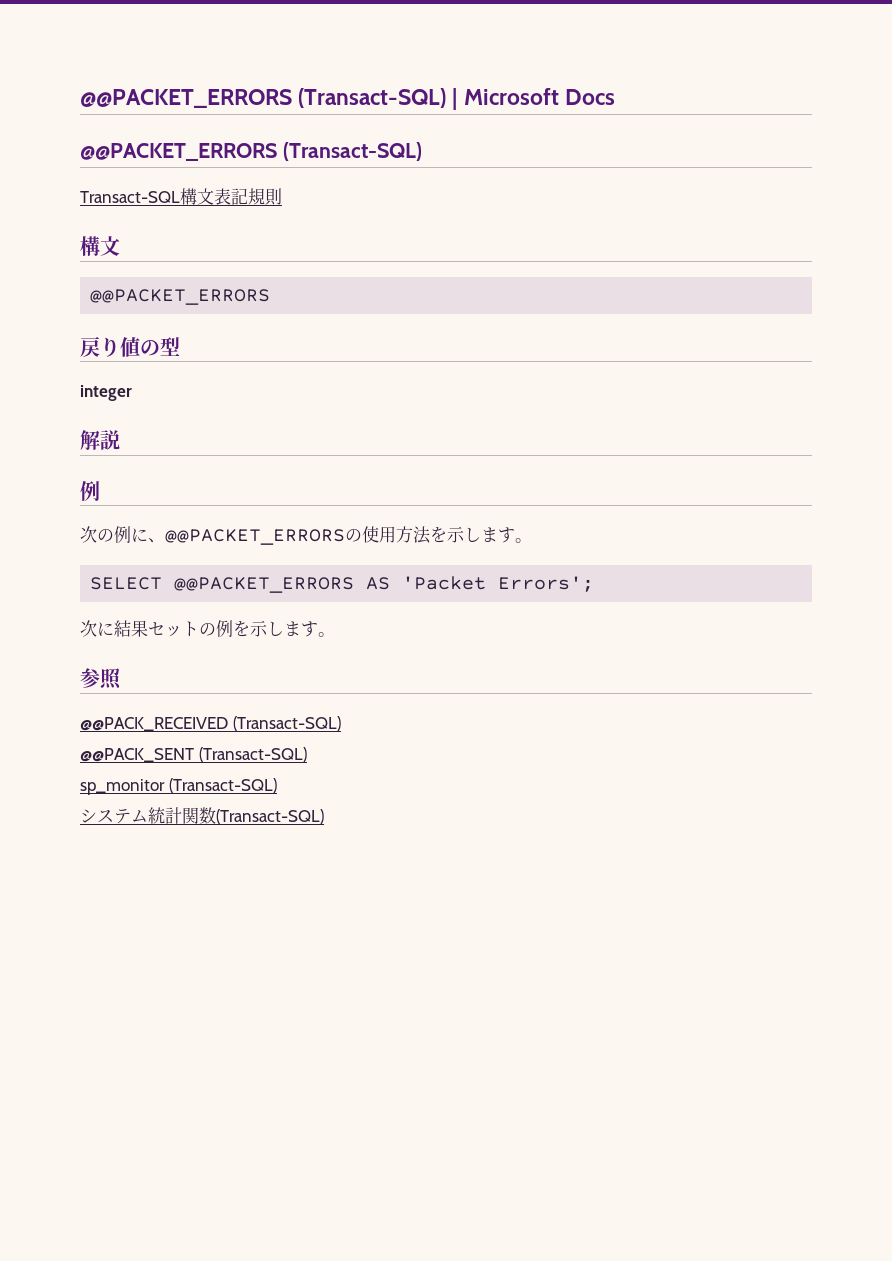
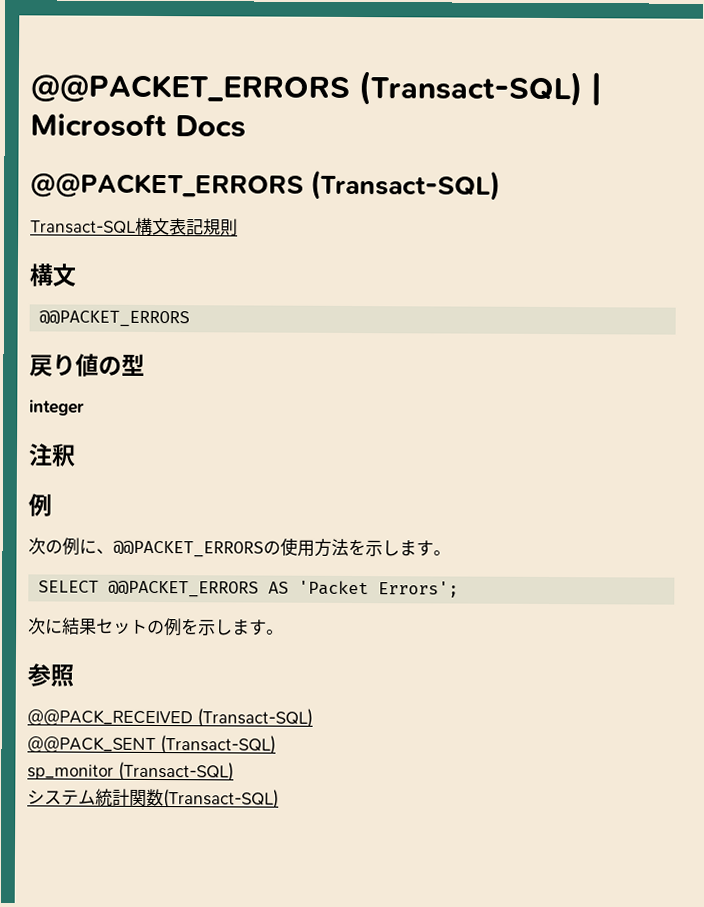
[80,430,120,450] 解説 -> [28,443,76,467] 注釈

